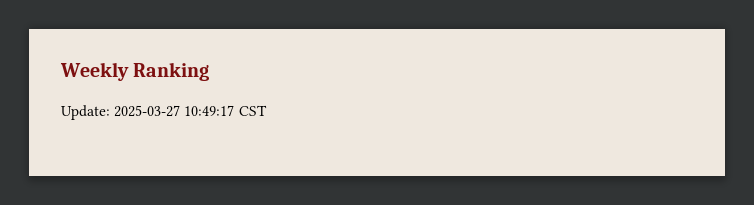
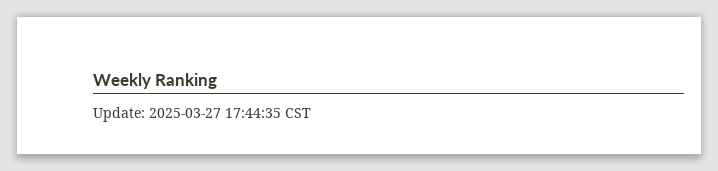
[184,105,235,116] 10:49:17 -> [225,108,281,118] 17:44:35

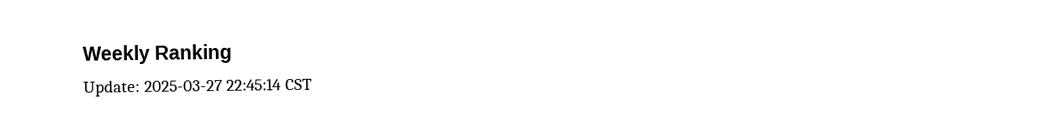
[225,108,281,118] 17:44:35 -> [226,78,283,91] 22:45:14

